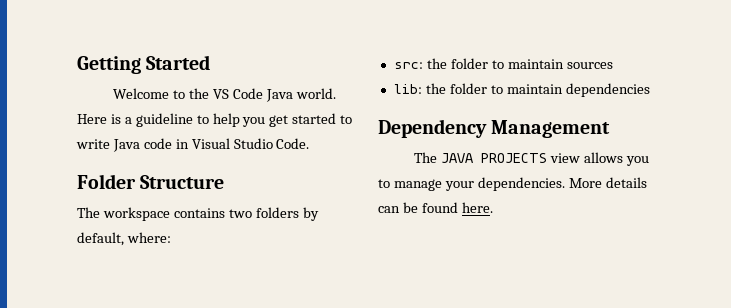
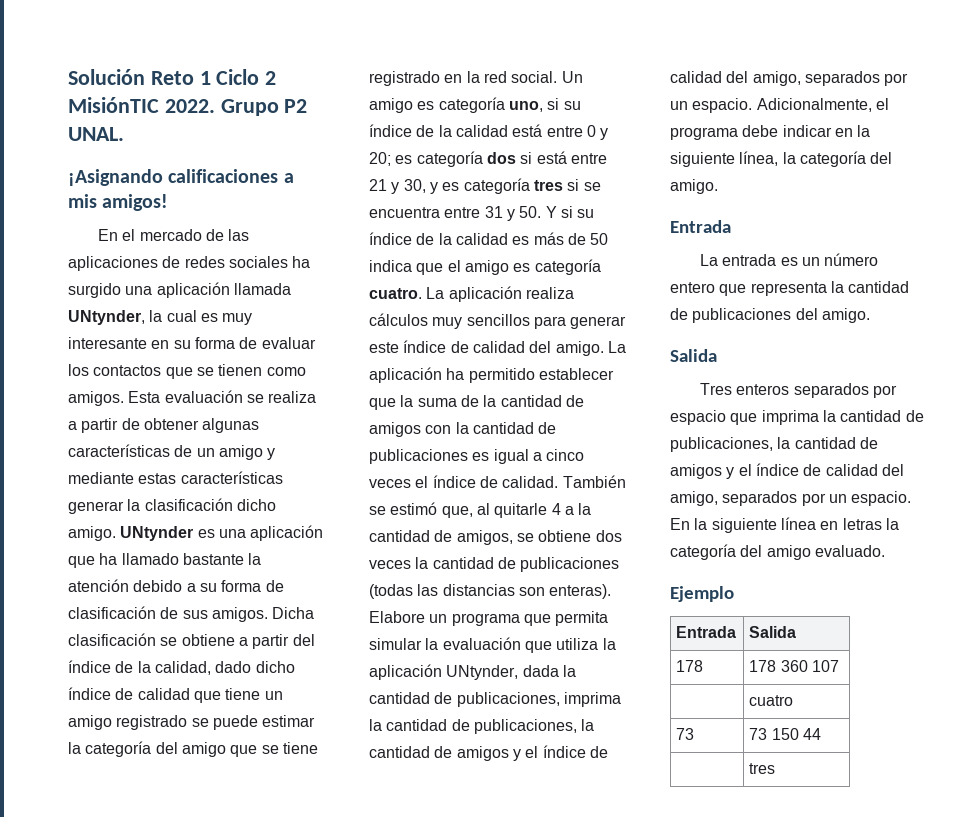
[77,55,211,74] [113,88,336,102] [77,113,353,127] [76,138,310,152] [77,174,225,189] [77,207,319,221] [77,232,171,246] [393,58,613,69] [393,83,650,97] [378,119,611,138] [414,152,649,166] [378,177,647,191] [378,202,493,213] Getting Started // Welcome to the VS Code Java world. Here is a guideline to help you get started to write Java code in Visual Studio Code. // Folder Structure // The workspace contains two folders by default, where: // src: the folder to maintain sources // lib: the folder to maintain dependencies // Dependency Management // The JAVA PROJECTS view allows you to manage your dependencies. More details can be found here. -> [68,69,277,85] [68,97,308,116] [68,127,124,141] [68,169,294,186] [68,194,169,211] [98,229,250,241] [68,256,311,271] [68,282,291,298] [68,310,253,325] [68,337,316,349] [68,364,306,379] [68,390,317,406] [68,418,260,433] [68,444,276,460] [68,471,283,484] [68,498,276,514] [68,525,324,541] [68,553,262,568] [68,579,284,592] [68,606,315,622] [68,633,315,649] [68,660,295,675] [68,687,283,703] [68,715,316,730] [68,741,318,757] [369,71,583,86] [369,97,581,113] [369,124,609,140] [369,151,607,167] [369,178,601,194] [369,206,595,221] [369,232,609,245] [369,259,601,275] [369,286,574,302] [369,313,627,329] [369,340,626,356] [369,367,614,383] [369,395,584,410] [369,422,557,437] [369,449,585,464] [369,475,626,488] [369,502,592,518] [369,530,622,545] [369,557,620,572] [369,584,612,599] [369,611,609,626] [369,637,616,653] [369,664,576,680] [369,692,621,707] [369,719,595,734] [369,745,608,761] [670,71,909,86] [670,98,889,113] [670,125,871,140] [670,151,893,167] [670,179,718,194] [670,220,731,233] [700,253,879,266] [670,281,910,296] [670,308,870,323] [670,349,717,362] [700,383,897,398] [670,410,924,425] [670,437,878,452] [670,463,904,479] [670,491,912,506] [670,517,899,533] [670,544,885,560] [670,586,734,602] [676,626,737,638] [749,626,797,638] [676,660,704,672] [749,660,840,672] [749,695,794,706] [676,728,695,740] [749,728,822,740] [749,763,776,774] Solución Reto 1 Ciclo 2 MisiónTIC 2022. Grupo P2 UNAL. // ¡Asignando calificaciones a mis amigos! // En el mercado de las aplicaciones de redes sociales ha surgido una aplicación llamada UNtynder, la cual es muy interesante en su forma de evaluar los contactos que se tienen como amigos. Esta evaluación se realiza a partir de obtener algunas características de un amigo y mediante estas características generar la clasificación dicho amigo. UNtynder es una aplicación que ha llamado bastante la atención debido a su forma de clasificación de sus amigos. Dicha clasificación se obtiene a partir del índice de la calidad, dado dicho índice de calidad que tiene un amigo registrado se puede estimar la categoría del amigo que se tiene registrado en la red social. Un amigo es categoría uno, si su índice de la calidad está entre 0 y 20; es categoría dos si está entre 21 y 30, y es categoría tres si se encuentra entre 31 y 50. Y si su índice de la calidad es más de 50 indica que el amigo es categoría cuatro. La aplicación realiza cálculos muy sencillos para generar este índice de calidad del amigo. La aplicación ha permitido establecer que la suma de la cantidad de amigos con la cantidad de publicaciones es igual a cinco veces el índice de calidad. También se estimó que, al quitarle 4 a la cantidad de amigos, se obtiene dos veces la cantidad de publicaciones (todas las distancias son enteras). Elabore un programa que permita simular la evaluación que utiliza la aplicación UNtynder, dada la cantidad de publicaciones, imprima la cantidad de publicaciones, la cantidad de amigos y el índice de calidad del amigo, separados por un espacio. Adicionalmente, el programa debe indicar en la siguiente línea, la categoría del amigo. // Entrada // La entrada es un número entero que representa la cantidad de publicaciones del amigo. // Salida // Tres enteros separados por espacio que imprima la cantidad de publicaciones, la cantidad de amigos y el índice de calidad del amigo, separados por un espacio. En la siguiente línea en letras la categoría del amigo evaluado. // Ejemplo // Entrada | Salida // 178 | 178 360 107 // | cuatro // 73 | 73 150 44 // | tres

